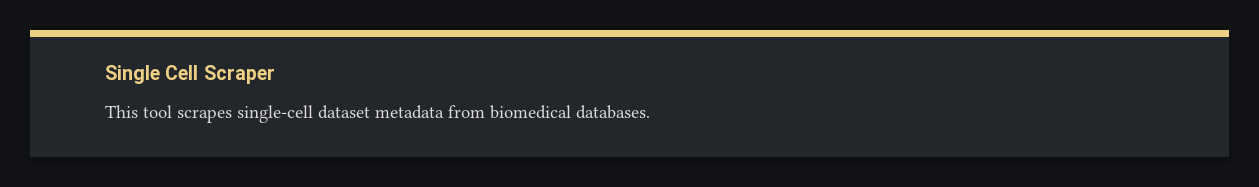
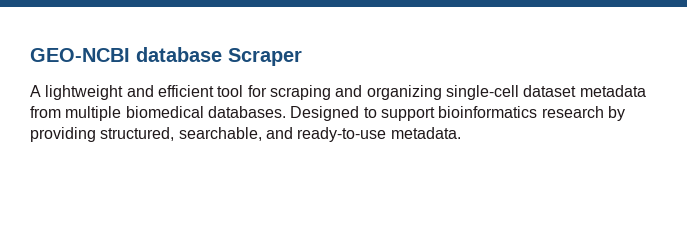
[105,65,199,84] Single Cell -> [30,47,222,62] GEO-NCBI database
[105,105,232,123] This tool scrapes -> [30,85,442,100] A lightweight and efficient tool for scraping and organizing
(485, 111) none -> [65,106,122,121] multiple
(650, 112) none -> [290,106,625,121] [30,127,461,142] Designed to support bioinformatics research by providing structured, searchable, and ready-to-use metadata.

